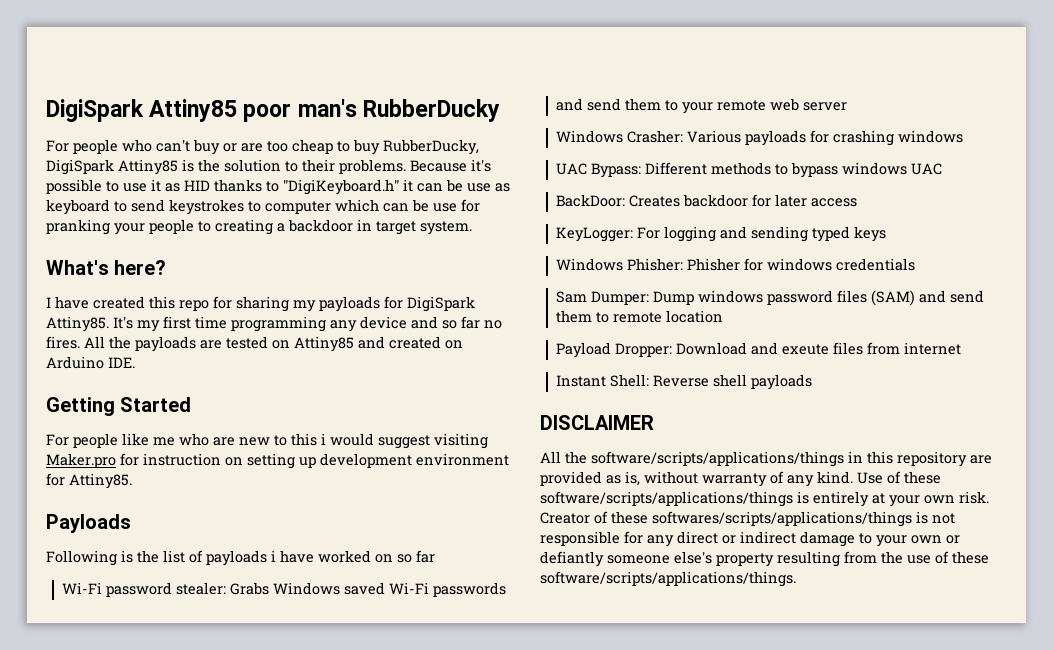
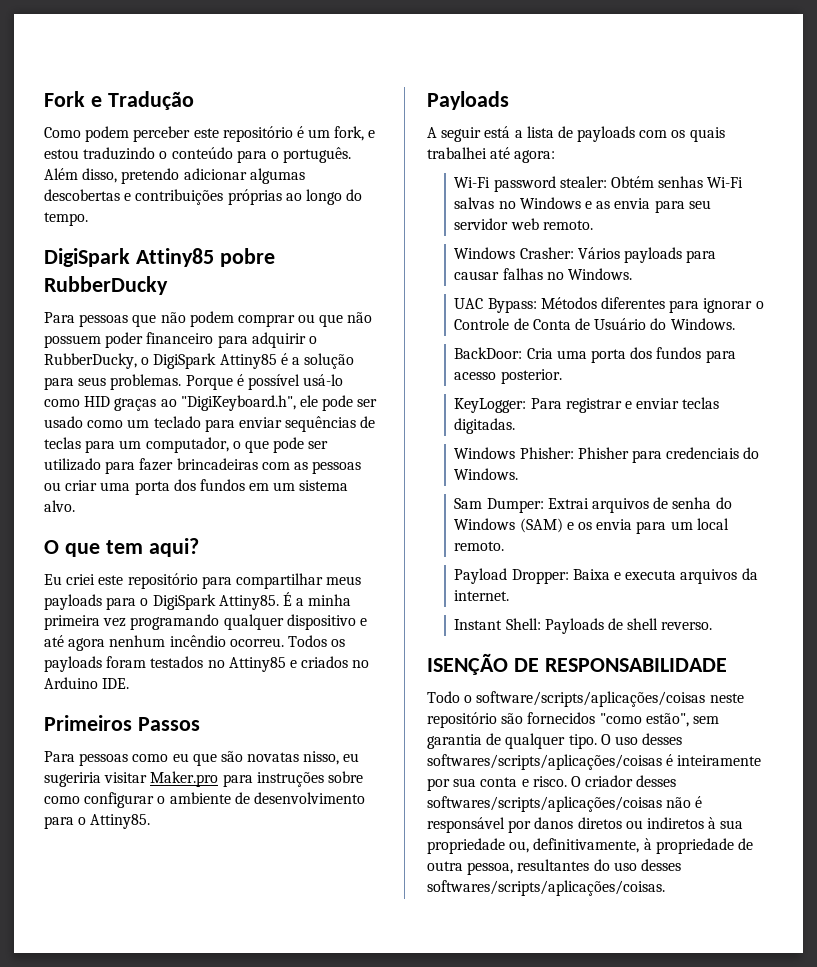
[46,99,500,122] [46,139,479,155] [46,159,491,175] [46,179,510,195] [46,199,480,215] [46,219,472,235] [46,260,167,275] [46,296,475,312] [46,316,502,332] [46,336,463,352] [46,356,135,369] [46,397,192,416] [46,433,488,449] [46,453,509,469] [46,473,132,489] [46,514,131,533] [46,550,435,566] [62,582,507,597] [556,98,848,114] [556,130,964,146] [556,162,943,178] [556,194,858,207] [556,226,887,242] [556,258,916,271] [556,290,985,306] [556,310,724,323] [556,342,962,358] [556,374,813,390] [540,415,654,430] [540,451,992,467] [540,471,941,487] [540,491,989,507] [540,511,955,527] [540,531,960,547] [540,551,989,567] [540,571,796,587] DigiSpark Attiny85 poor man's RubberDucky // For people who can't buy or are too cheap to buy RubberDucky, DigiSpark Attiny85 is the solution to their problems. Because it's possible to use it as HID thanks to "DigiKeyboard.h" it can be use as keyboard to send keystrokes to computer which can be use for pranking your people to creating a backdoor in target system. // What's here? // I have created this repo for sharing my payloads for DigiSpark Attiny85. It's my first time programming any device and so far no fires. All the payloads are tested on Attiny85 and created on Arduino IDE. // Getting Started // For people like me who are new to this i would suggest visiting Maker.pro for instruction on setting up development environment for Attiny85. // Payloads // Following is the list of payloads i have worked on so far // Wi-Fi password stealer: Grabs Windows saved Wi-Fi passwords and send them to your remote web server // Windows Crasher: Various payloads for crashing windows // UAC Bypass: Different methods to bypass windows UAC // BackDoor: Creates backdoor for later access // KeyLogger: For logging and sending typed keys // Windows Phisher: Phisher for windows credentials // Sam Dumper: Dump windows password files (SAM) and send them to remote location // Payload Dropper: Download and exeute files from internet // Instant Shell: Reverse shell payloads // DISCLAIMER // All the software/scripts/applications/things in this repository are provided as is, without warranty of any kind. Use of these software/scripts/applications/things is entirely at your own risk. Creator of these softwares/scripts/applications/things is not responsible for any direct or indirect damage to your own or defiantly someone else's property resulting from the use of these software/scripts/applications/things. -> [44,91,194,110] [44,126,376,142] [44,147,352,163] [44,168,305,184] [44,189,363,205] [44,212,88,226] [44,248,275,267] [44,276,168,295] [44,311,373,327] [44,332,317,348] [44,353,355,369] [44,374,344,390] [44,395,378,411] [44,416,376,432] [44,437,329,453] [44,458,362,474] [44,479,349,495] [44,500,75,512] [44,538,199,557] [44,573,362,589] [44,592,352,610] [44,614,367,630] [44,635,346,651] [44,656,370,672] [44,677,130,689] [44,715,200,731] [44,751,360,766] [44,771,363,787] [44,792,365,808] [44,814,151,829] [427,91,509,110] [427,126,725,142] [427,147,556,163] [454,176,744,192] [454,197,711,213] [454,218,593,230] [454,247,717,263] [454,268,633,280] [454,297,764,313] [454,318,735,330] [454,347,736,363] [454,369,562,384] [454,397,720,413] [454,418,516,434] [454,447,760,463] [454,468,519,480] [454,497,732,513] [454,518,729,534] [454,541,505,551] [454,568,758,584] [454,590,510,601] [454,618,713,634] [427,653,727,675] [427,691,744,707] [427,712,719,728] [427,733,683,749] [427,754,762,770] [427,775,677,791] [427,796,703,812] [427,817,744,833] [427,838,753,854] [427,859,681,875] [427,880,665,896] Fork e Tradução // Como podem perceber este repositório é um fork, e estou traduzindo o conteúdo para o português. Além disso, pretendo adicionar algumas descobertas e contribuições próprias ao longo do tempo. // DigiSpark Attiny85 pobre RubberDucky // Para pessoas que não podem comprar ou que não possuem poder financeiro para adquirir o RubberDucky, o DigiSpark Attiny85 é a solução para seus problemas. Porque é possível usá-lo como HID graças ao "DigiKeyboard.h", ele pode ser usado como um teclado para enviar sequências de teclas para um computador, o que pode ser utilizado para fazer brincadeiras com as pessoas ou criar uma porta dos fundos em um sistema alvo. // O que tem aqui? // Eu criei este repositório para compartilhar meus payloads para o DigiSpark Attiny85. É a minha primeira vez programando qualquer dispositivo e até agora nenhum incêndio ocorreu. Todos os payloads foram testados no Attiny85 e criados no Arduino IDE. // Primeiros Passos // Para pessoas como eu que são novatas nisso, eu sugeriria visitar Maker.pro para instruções sobre como configurar o ambiente de desenvolvimento para o Attiny85. // Payloads // A seguir está a lista de payloads com os quais trabalhei até agora: // Wi-Fi password stealer: Obtém senhas Wi-Fi salvas no Windows e as envia para seu servidor web remoto. // Windows Crasher: Vários payloads para causar falhas no Windows. // UAC Bypass: Métodos diferentes para ignorar o Controle de Conta de Usuário do Windows. // BackDoor: Cria uma porta dos fundos para acesso posterior. // KeyLogger: Para registrar e enviar teclas digitadas. // Windows Phisher: Phisher para credenciais do Windows. // Sam Dumper: Extrai arquivos de senha do Windows (SAM) e os envia para um local remoto. // Payload Dropper: Baixa e executa arquivos da internet. // Instant Shell: Payloads de shell reverso. // ISENÇÃO DE RESPONSABILIDADE // Todo o software/scripts/aplicações/coisas neste repositório são fornecidos "como estão", sem garantia de qualquer tipo. O uso desses softwares/scripts/aplicações/coisas é inteiramente por sua conta e risco. O criador desses softwares/scripts/aplicações/coisas não é responsável por danos diretos ou indiretos à sua propriedade ou, definitivamente, à propriedade de outra pessoa, resultantes do uso desses softwares/scripts/aplicações/coisas.

